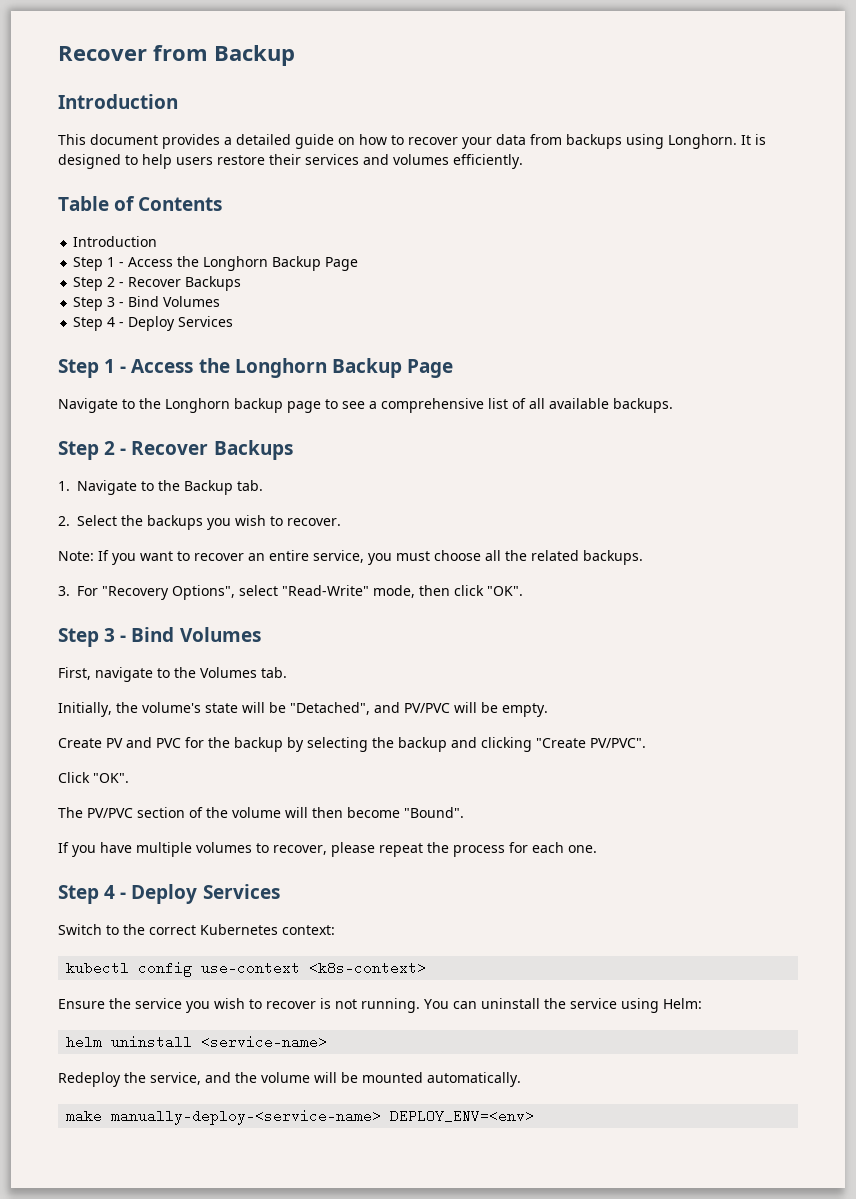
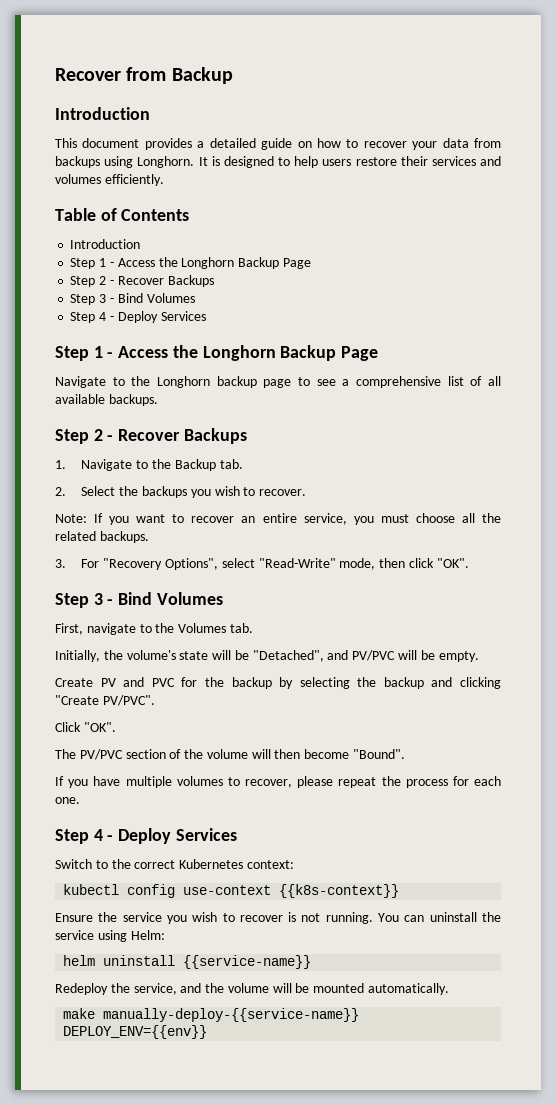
[309,961,427,975] <k8s-context> -> [279,884,400,898] {{k8s-context}}
[201,1035,328,1049] <service-name> -> [183,955,312,969] {{service-name}}
[111,1109,535,1125] manually-deploy-<service-name> DEPLOY_ENV=<env> -> [103,1008,360,1022] [63,1025,208,1039] manually-deploy-{{service-name}} DEPLOY_ENV={{env}}

